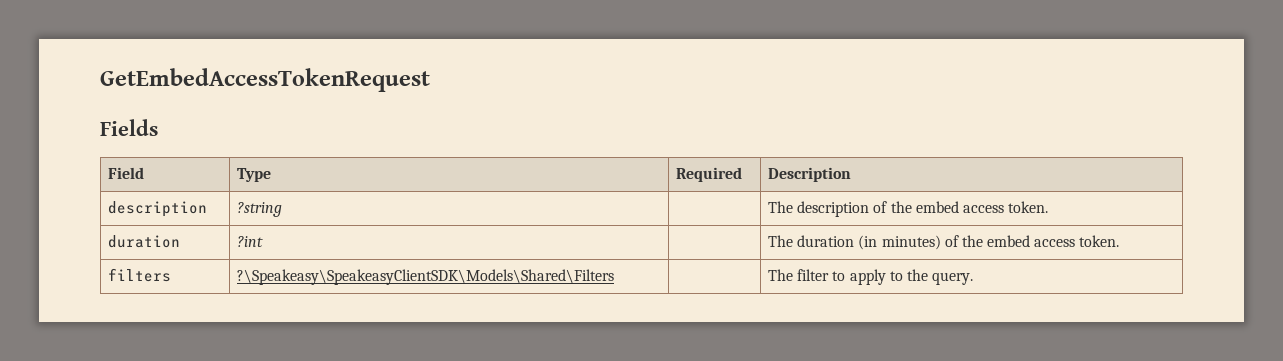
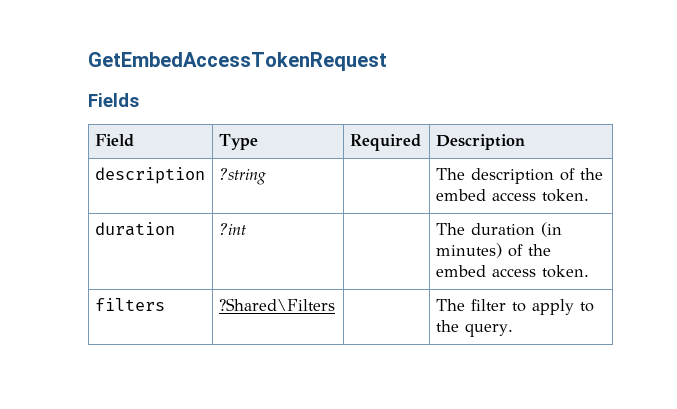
[236,269,614,285] ?\Speakeasy\SpeakeasyClientSDK\Models\Shared\Filters -> [218,298,335,311] ?Shared\Filters

